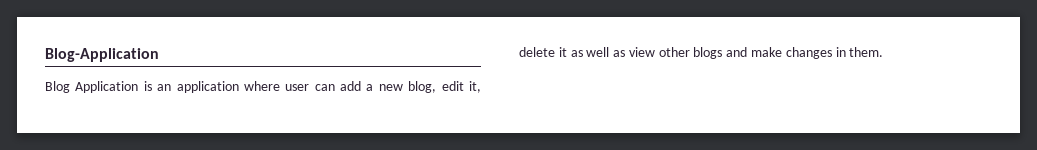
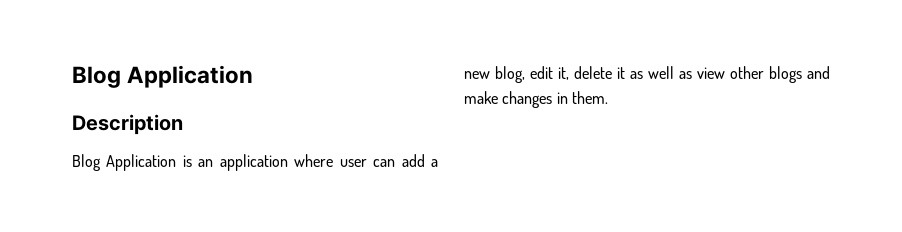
[45,48,159,62] Blog-Application -> [72,65,254,88] [72,114,183,135] Blog Application // Description

